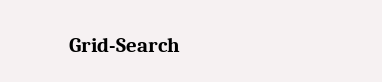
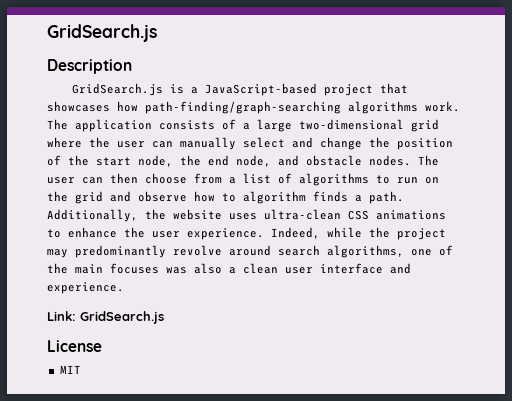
[69,37,180,52] Grid-Search -> [47,24,157,42] [47,59,132,74] [71,83,408,96] [47,101,460,114] [47,119,439,132] [47,137,453,150] [47,155,439,167] [47,173,439,186] [47,191,404,204] [47,209,446,222] [47,227,446,240] [47,245,453,258] [47,263,411,274] [47,282,124,294] [47,311,164,324] [47,340,102,352] [59,365,81,374] GridSearch.js // Description // GridSearch.js is a JavaScript-based project that showcases how path-finding/graph-searching algorithms work. The application consists of a large two-dimensional grid where the user can manually select and change the position of the start node, the end node, and obstacle nodes. The user can then choose from a list of algorithms to run on the grid and observe how to algorithm finds a path. Additionally, the website uses ultra-clean CSS animations to enhance the user experience. Indeed, while the project may predominantly revolve around search algorithms, one of the main focuses was also a clean user interface and experience. // Link: GridSearch.js // License // MIT

